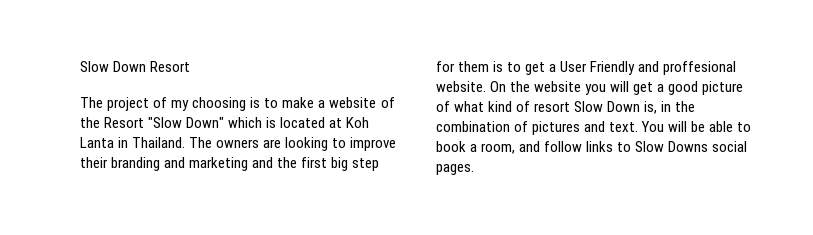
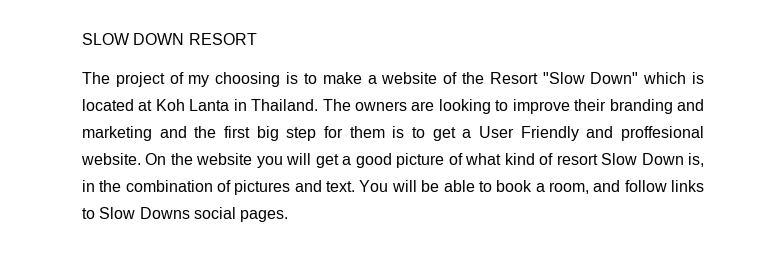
[80,61,191,72] Slow Down Resort -> [82,33,257,45] SLOW DOWN RESORT

